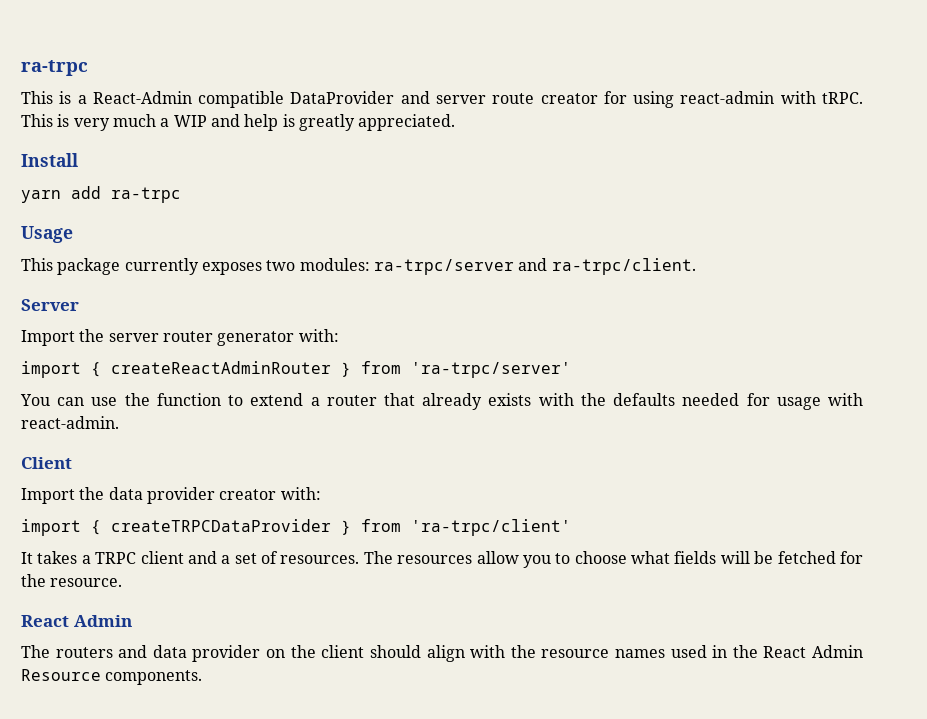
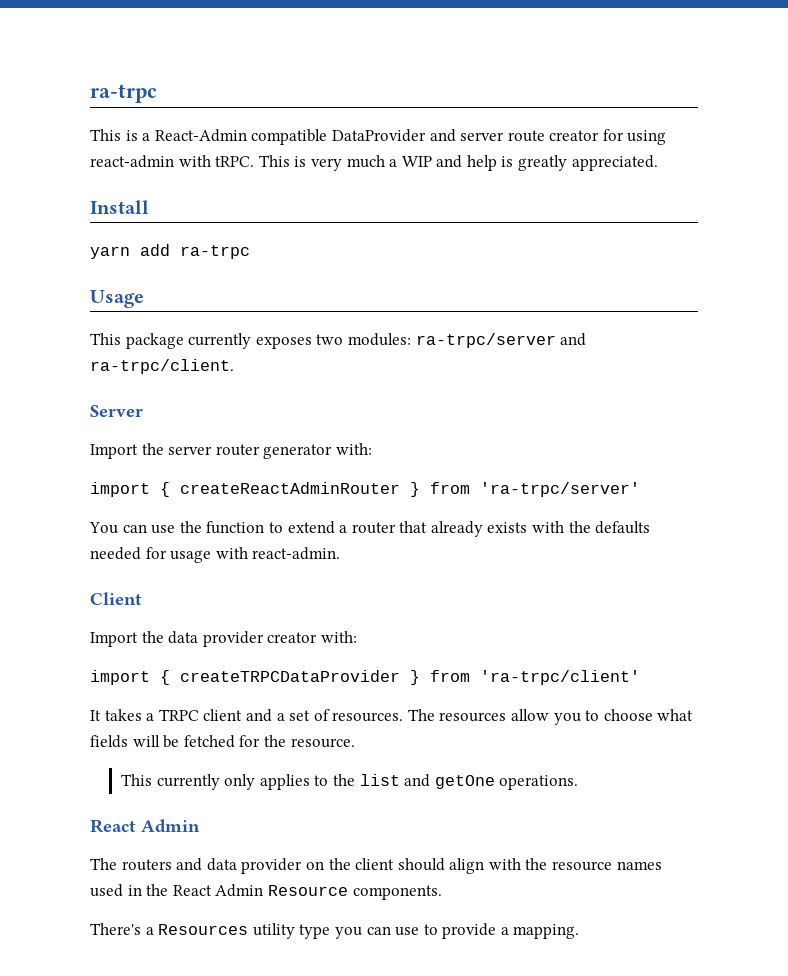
(123, 582) none -> [121,774,579,790] // This currently only applies to the list and getOne operations.
(203, 677) none -> [90,923,580,939] // There's a Resources utility type you can use to provide a mapping.

